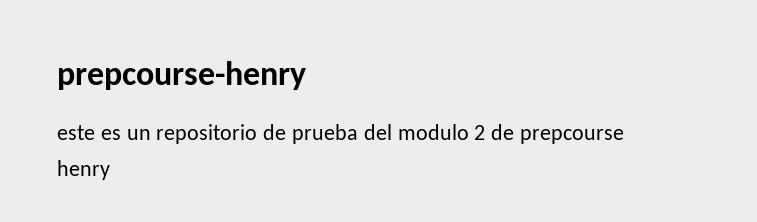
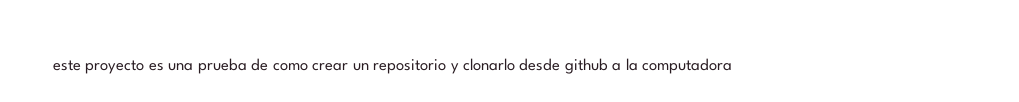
[57,61,306,90] [57,124,625,144] [57,160,110,180] prepcourse-henry // este es un repositorio de prueba del modulo 2 de prepcourse henry -> [53,58,733,74] este proyecto es una prueba de como crear un repositorio y clonarlo desde github a la computadora

